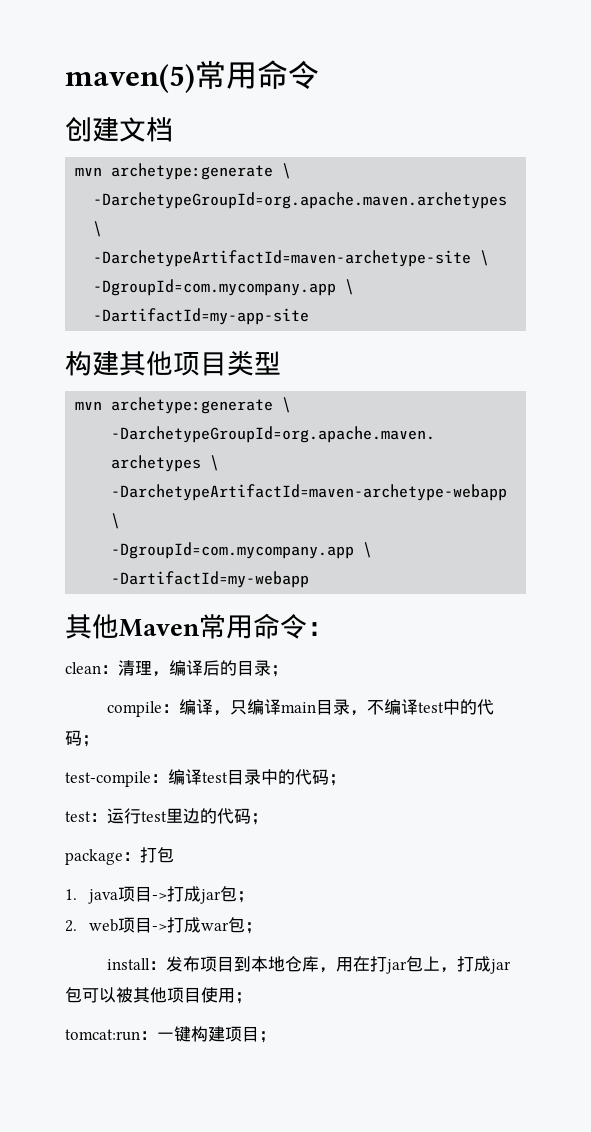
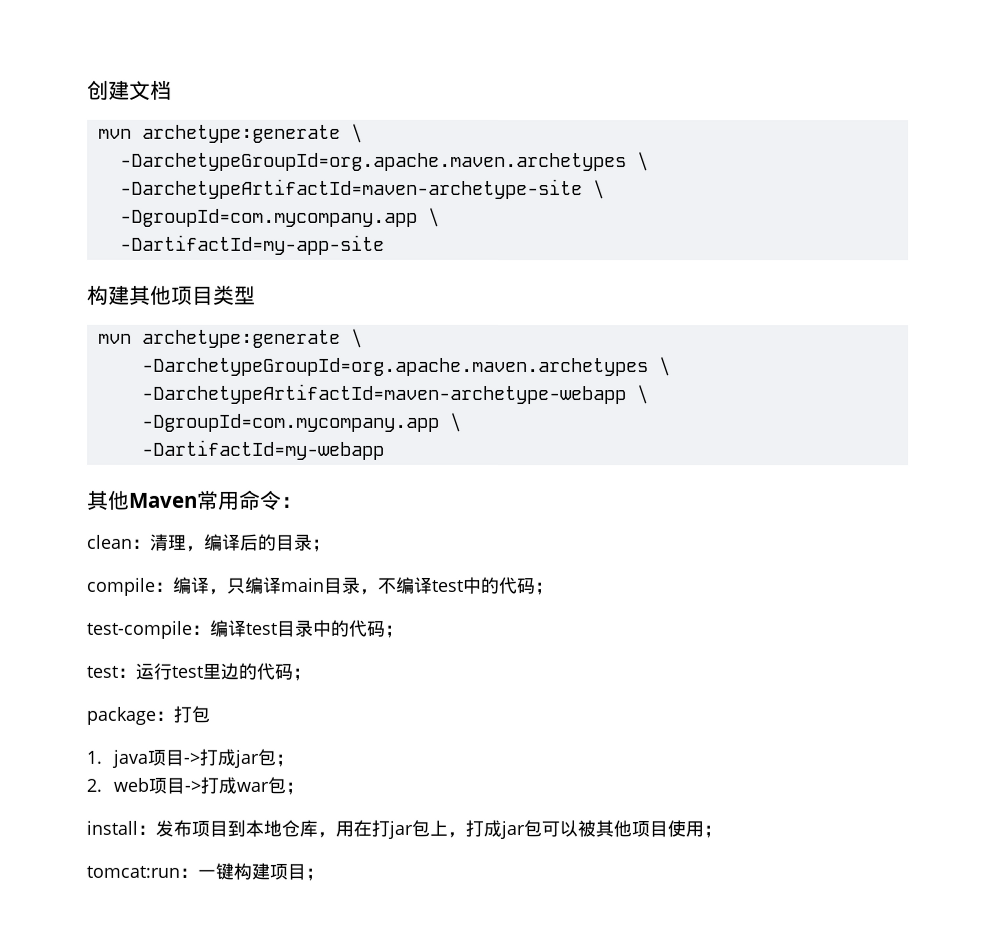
[65,60,319,93] maven(5)常用命令 // -> (87, 89) none

